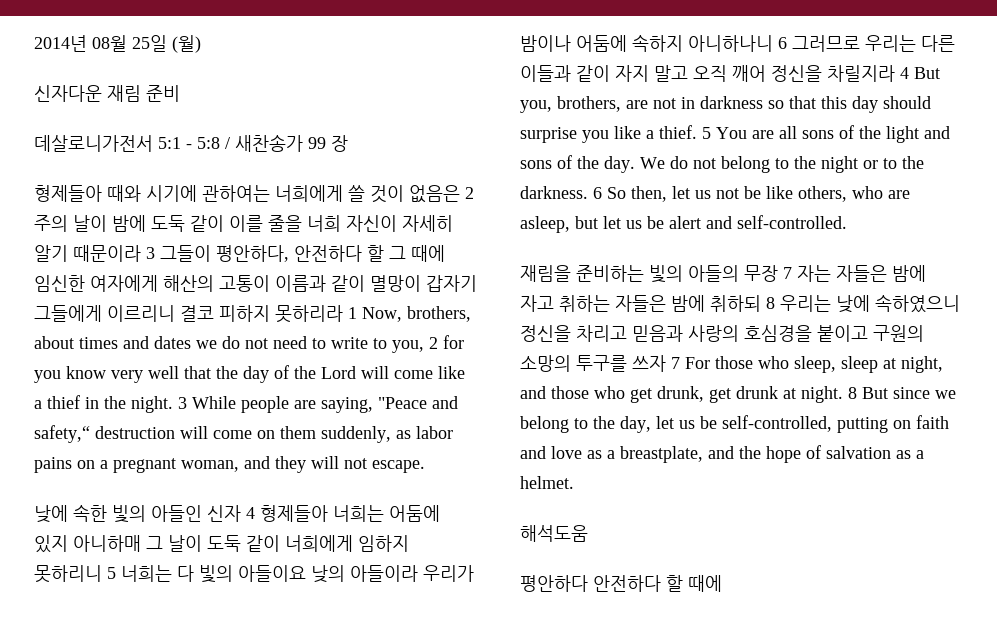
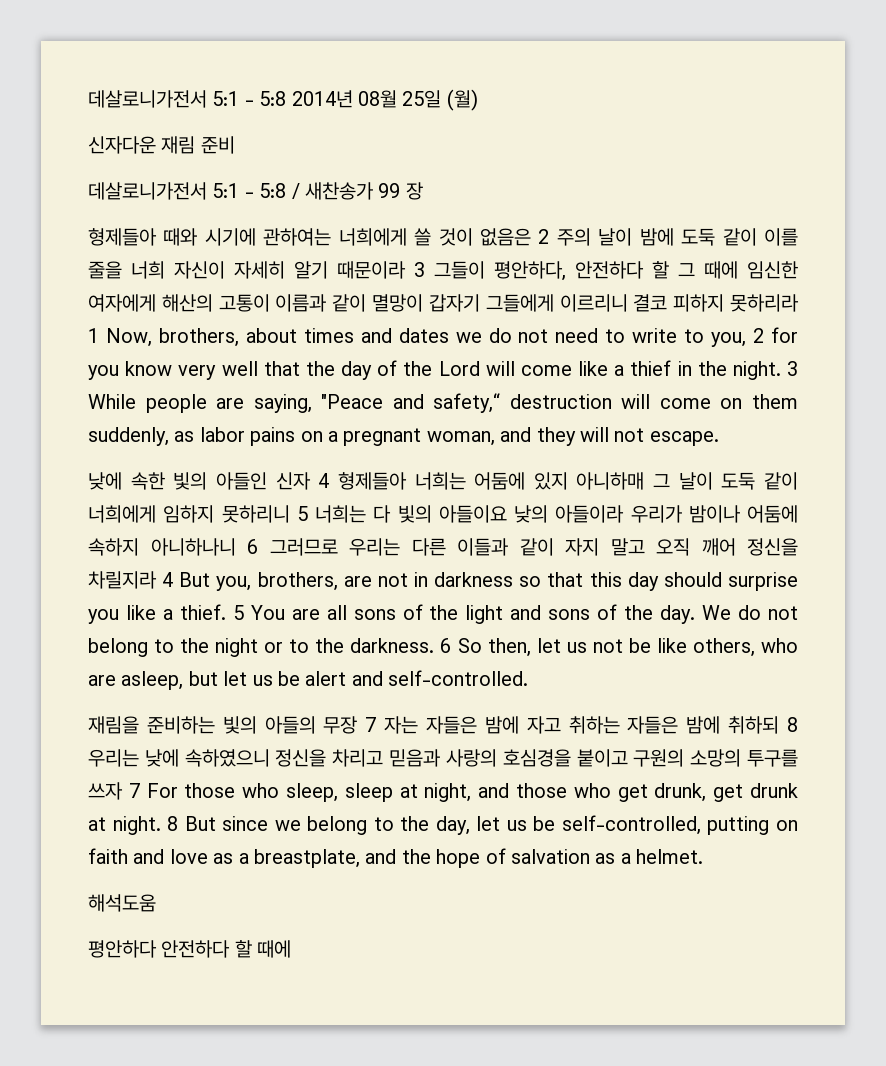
(34, 43) none -> [88,90,287,108] 데살로니가전서 5:1 - 5:8

